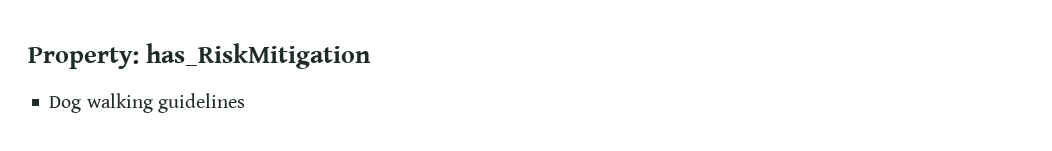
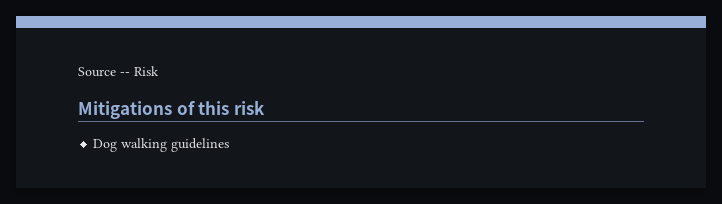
[28,43,372,69] Property: has_RiskMitigation -> [78,66,159,77] [78,100,265,119] Source -- Risk // Mitigations of this risk

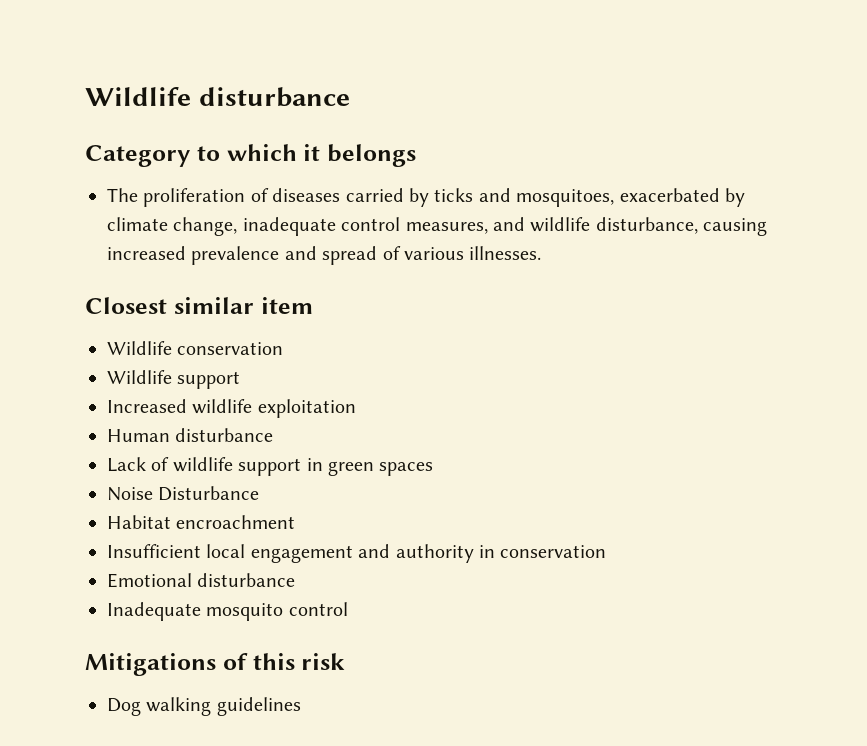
[78,66,159,77] Source -- Risk -> [85,87,350,107] [85,144,416,167] [107,188,745,207] [107,217,768,236] [107,246,542,265] [85,297,313,314] [107,341,284,355] [107,370,241,389] [107,399,356,418] [107,428,274,442] [107,457,434,476] [107,486,260,501] [107,515,296,529] [107,544,607,563] [107,573,296,588] [107,602,348,621] Wildlife disturbance // Category to which it belongs // The proliferation of diseases carried by ticks and mosquitoes, exacerbated by climate change, inadequate control measures, and wildlife disturbance, causing increased prevalence and spread of various illnesses. // Closest similar item // Wildlife conservation // Wildlife support // Increased wildlife exploitation // Human disturbance // Lack of wildlife support in green spaces // Noise Disturbance // Habitat encroachment // Insufficient local engagement and authority in conservation // Emotional disturbance // Inadequate mosquito control

